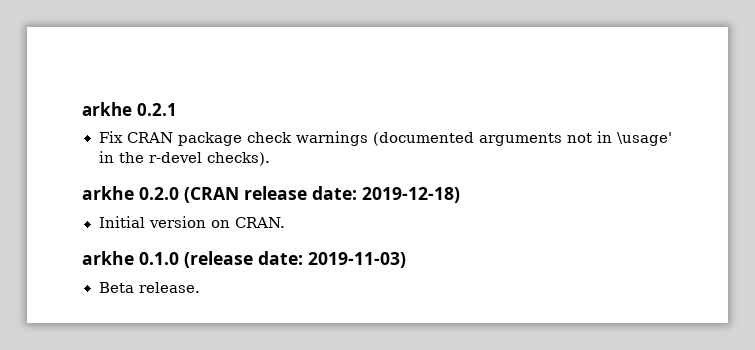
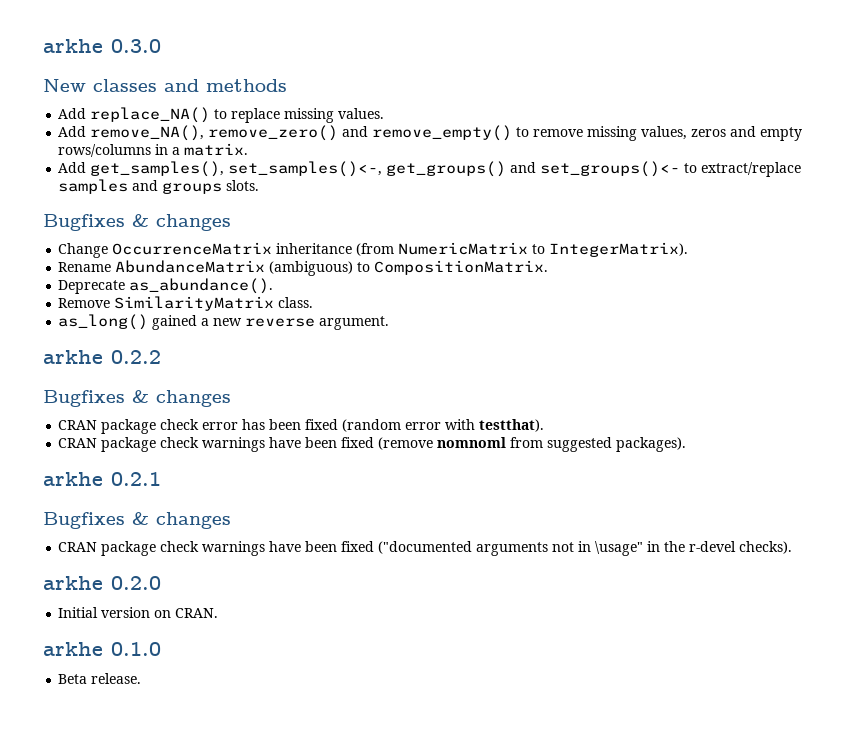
[82,102,177,116] [98,131,474,146] arkhe 0.2.1 // Fix CRAN package check warnings (documented -> [43,39,161,53] [43,79,287,92] [58,107,385,123] [58,125,803,141] [58,143,249,157] [58,161,802,177] [58,179,260,194] [43,214,231,231] [58,242,689,258] [58,260,549,276] [58,278,274,294] [58,296,314,311] [58,314,390,330] [43,350,161,364] [43,390,231,407] [58,419,545,434] [58,437,687,452] [43,472,161,486] [43,512,231,529] [58,541,473,556] arkhe 0.3.0 // New classes and methods // Add replace_NA() to replace missing values. // Add remove_NA(), remove_zero() and remove_empty() to remove missing values, zeros and empty rows/columns in a matrix. // Add get_samples(), set_samples()<-, get_groups() and set_groups()<- to extract/replace samples and groups slots. // Bugfixes & changes // Change OccurrenceMatrix inheritance (from NumericMatrix to IntegerMatrix). // Rename AbundanceMatrix (ambiguous) to CompositionMatrix. // Deprecate as_abundance(). // Remove SimilarityMatrix class. // as_long() gained a new reverse argument. // arkhe 0.2.2 // Bugfixes & changes // CRAN package check error has been fixed (random error with testthat). // CRAN package check warnings have been fixed (remove nomnoml from suggested packages). // arkhe 0.2.1 // Bugfixes & changes // CRAN package check warnings have been fixed ("documented
[616,132,672,146] \usage' -> [595,541,644,556] \usage"
[184,186,460,203] (CRAN release date: 2019-12-18) -> (161, 583) none
[184,251,406,268] (release date: 2019-11-03) -> (161, 649) none

